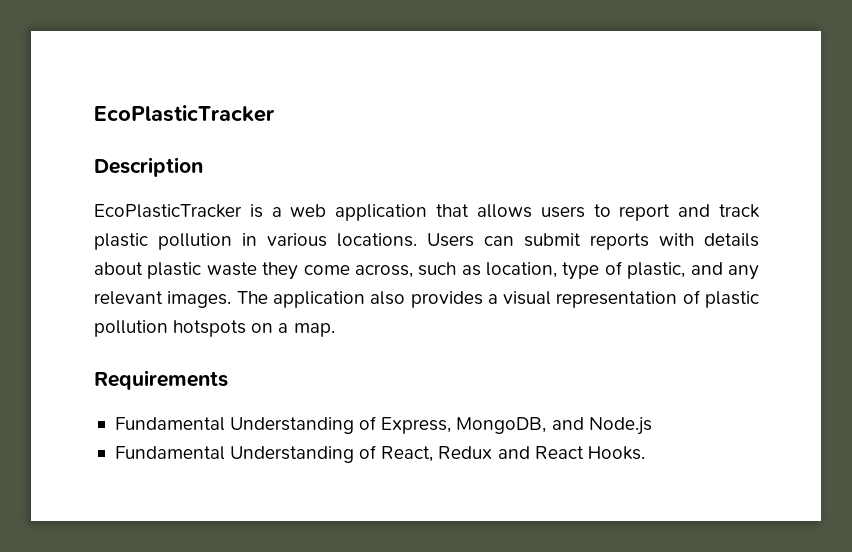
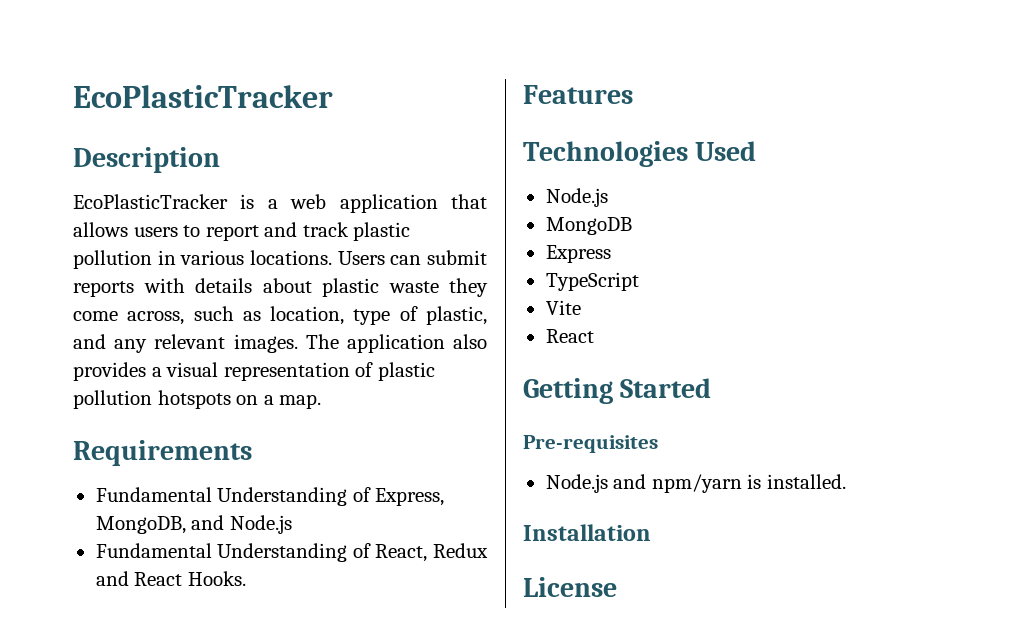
(645, 453) none -> [523,85,633,104] [523,141,757,167] [545,188,608,207] [545,217,632,235] [545,245,611,263] [545,272,639,291] [545,300,581,315] [545,329,594,343] [523,378,712,404] [523,435,658,453] [545,474,846,493] [523,524,651,541] [523,577,617,597] // Features // Technologies Used // Node.js // MongoDB // Express // TypeScript // Vite // React // Getting Started // Pre-requisites // Node.js and npm/yarn is installed. // Installation // License

